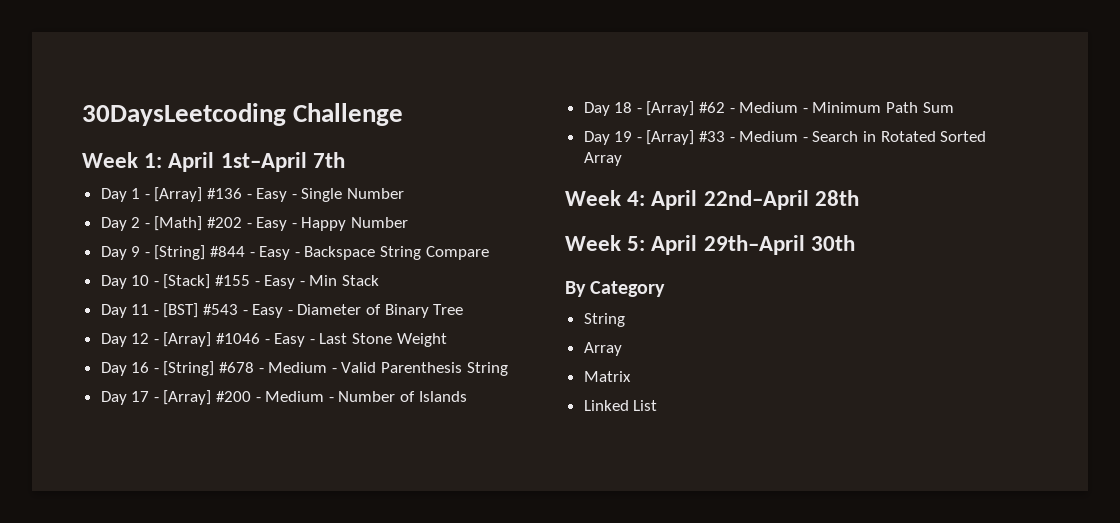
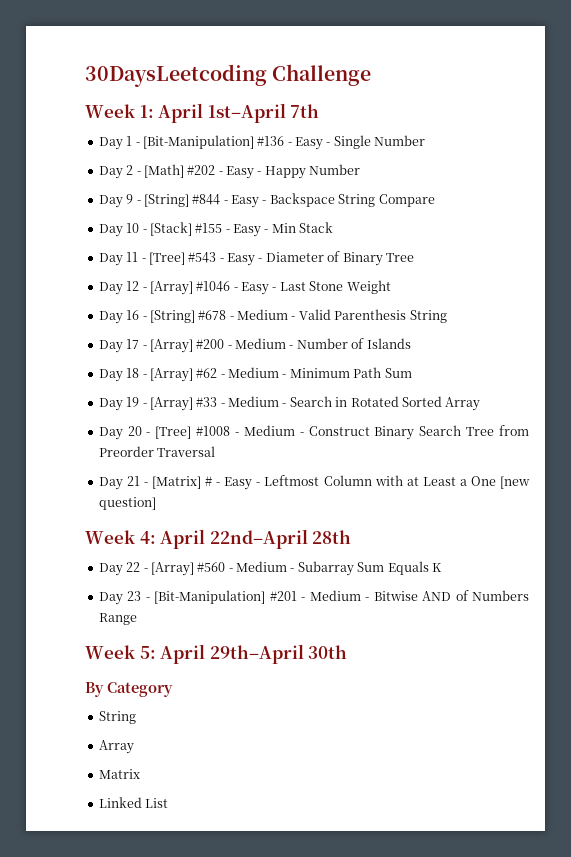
[154,187,203,202] [Array] -> [142,135,254,149] [Bit-Manipulation]
[163,303,199,318] [BST] -> [148,252,185,265] [Tree]
(622, 159) none -> [98,425,529,440] [98,446,216,457] [98,475,530,490] [98,497,156,510] // Day 20 - [Tree] #1008 - Medium - Construct Binary Search Tree from Preorder Traversal // Day 21 - [Matrix] # - Easy - Leftmost Column with at Least a One [new question]
(859, 198) none -> [98,561,442,576] [98,590,530,605] [98,613,137,625] // Day 22 - [Array] #560 - Medium - Subarray Sum Equals K // Day 23 - [Bit-Manipulation] #201 - Medium - Bitwise AND of Numbers Range

